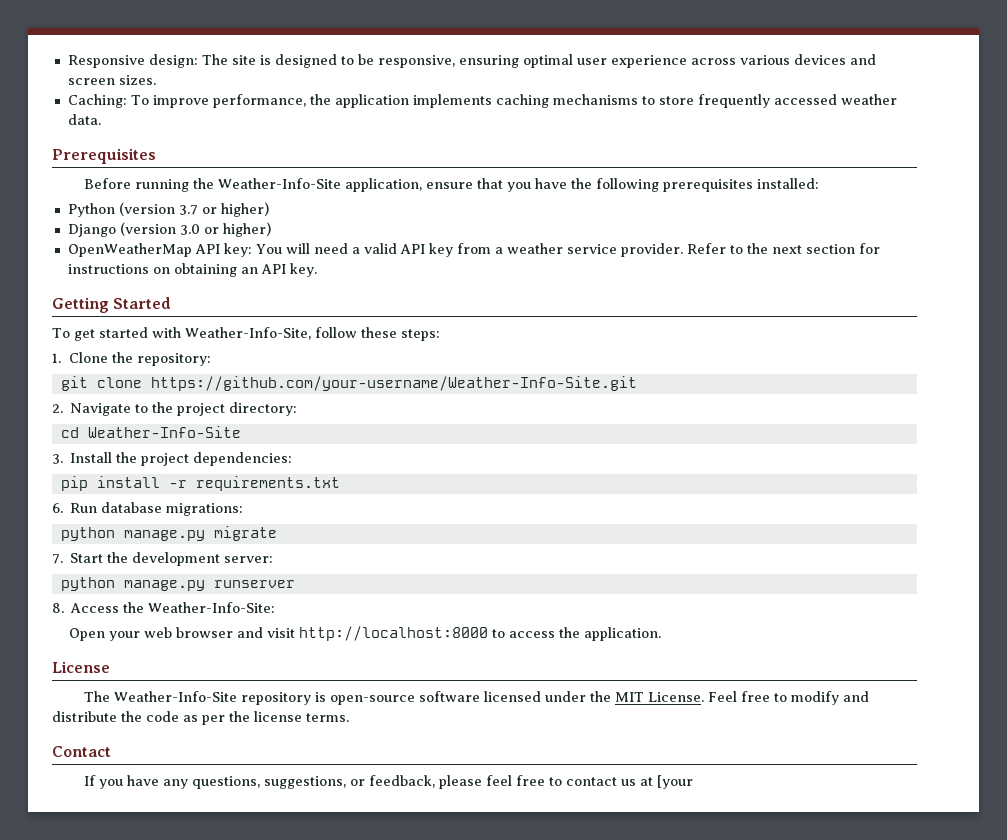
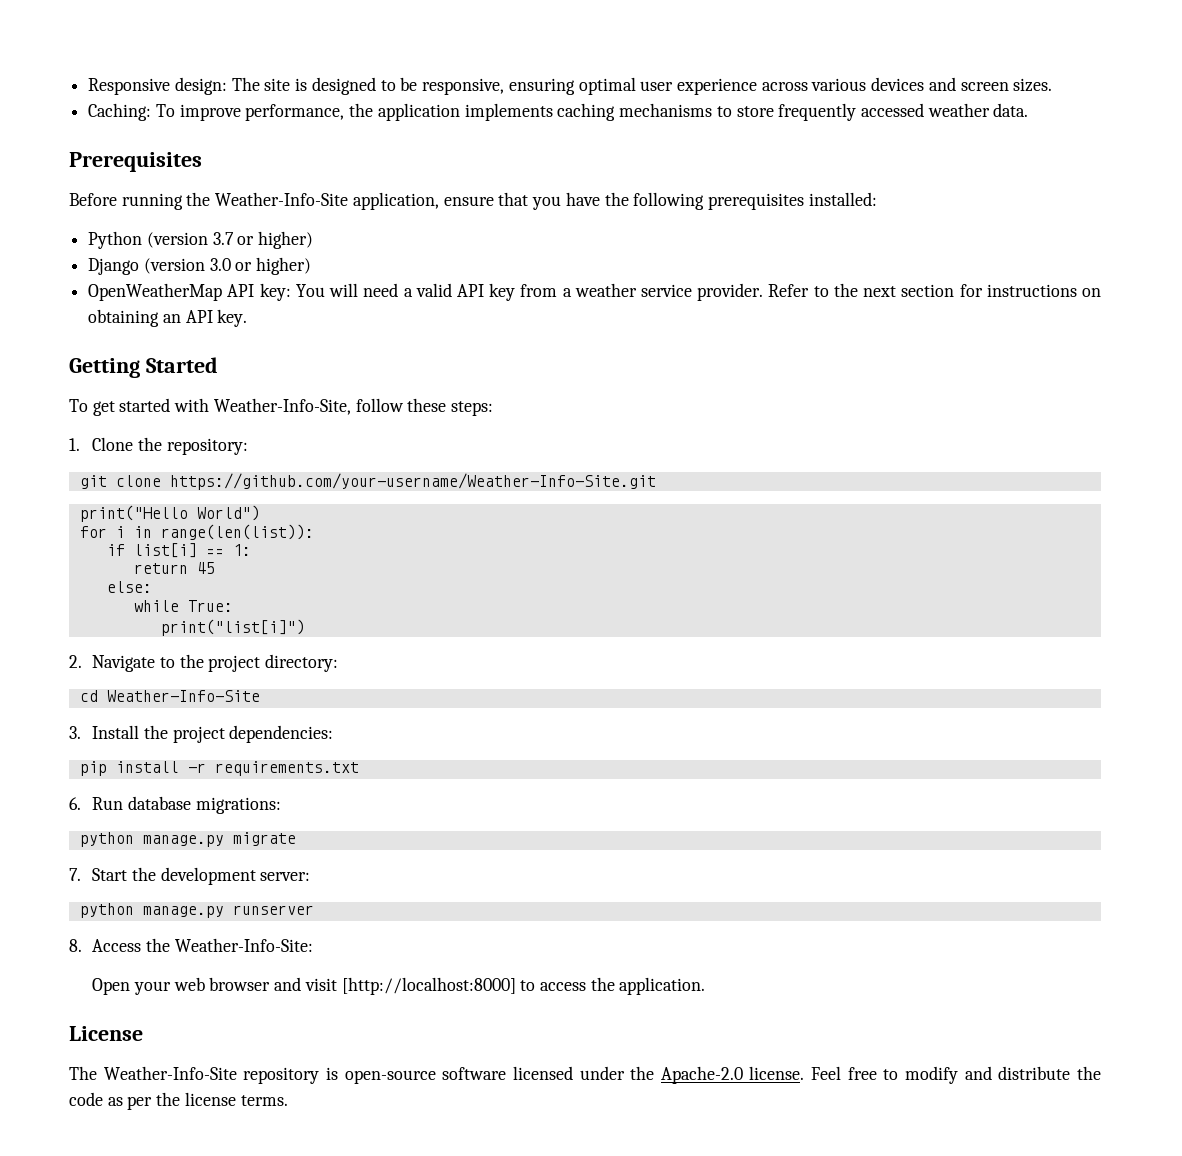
(637, 383) none -> [79,505,260,522] [79,524,314,540] [106,543,251,558] [133,562,215,574] [106,581,152,593] [133,600,233,612] [160,619,305,636] // print("Hello World") // for i in range(len(list)): // if list[i] == 1: // return 45 // else: // while True: // print("list[i]")
[299,626,489,641] http://localhost:8000 -> [341,977,516,995] [http://localhost:8000]
[614,692,704,702] MIT License. -> [660,1066,805,1084] Apache-2.0 license.
[52,746,111,757] [83,775,693,789] // Contact // If you have any questions, suggestions, or feedback, please feel free to contact us at [your -> (288, 1100) none

